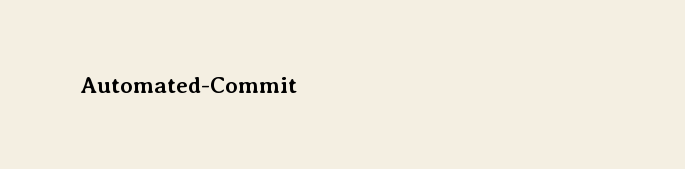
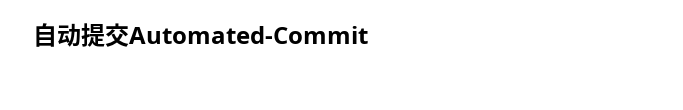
(80, 85) none -> [33,23,129,47] 自动提交

